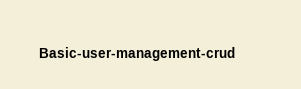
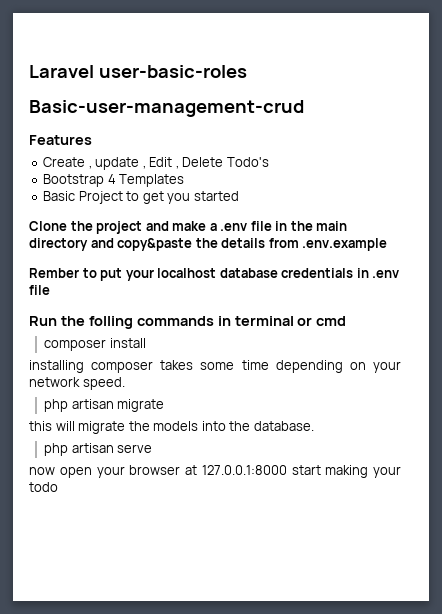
(39, 54) none -> [29,65,247,78] Laravel user-basic-roles //
(235, 54) none -> [29,135,92,145] [43,157,269,170] [43,174,185,187] [43,191,239,204] [29,221,348,234] [29,238,388,251] [29,268,400,281] [29,285,50,295] [29,316,347,329] [44,338,146,351] [29,360,401,373] [29,377,125,390] [44,399,165,412] [29,421,314,434] [44,443,153,456] [29,465,401,478] [29,482,58,492] // Features // Create , update , Edit , Delete Todo's // Bootstrap 4 Templates // Basic Project to get you started // Clone the project and make a .env file in the main directory and copy&paste the details from .env.example // Rember to put your localhost database credentials in .env file // Run the folling commands in terminal or cmd // composer install // installing composer takes some time depending on your network speed. // php artisan migrate // this will migrate the models into the database. // php artisan serve // now open your browser at 127.0.0.1:8000 start making your todo

